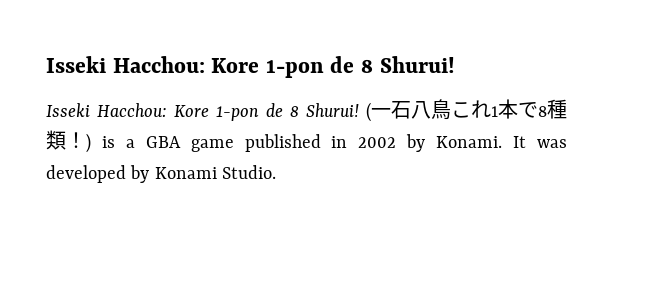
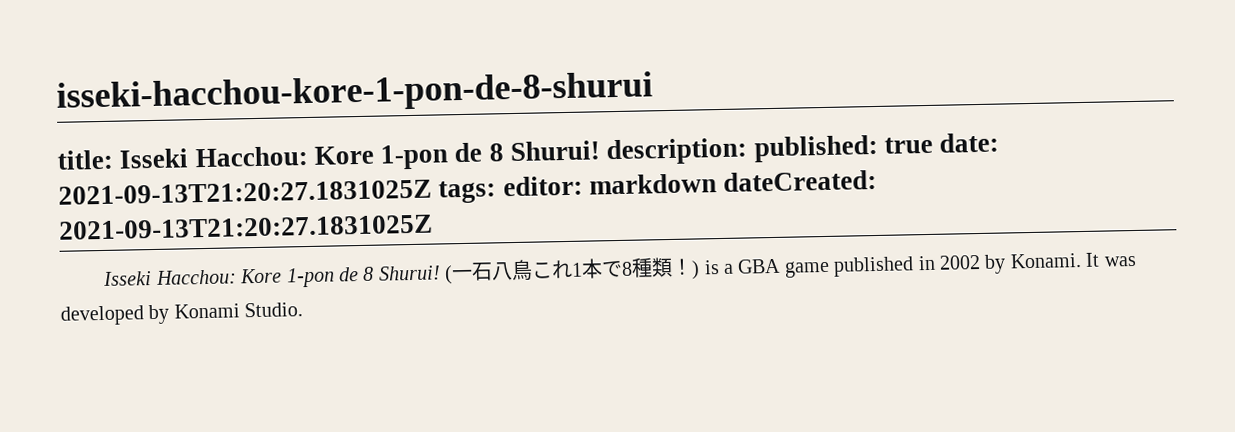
[46,56,455,78] Isseki Hacchou: Kore 1-pon de 8 Shurui! -> [56,71,653,116] [57,132,1000,170] [58,169,878,205] [59,214,433,240] isseki-hacchou-kore-1-pon-de-8-shurui // title: Isseki Hacchou: Kore 1-pon de 8 Shurui! description: published: true date: 2021-09-13T21:20:27.1831025Z tags: editor: markdown dateCreated: 2021-09-13T21:20:27.1831025Z

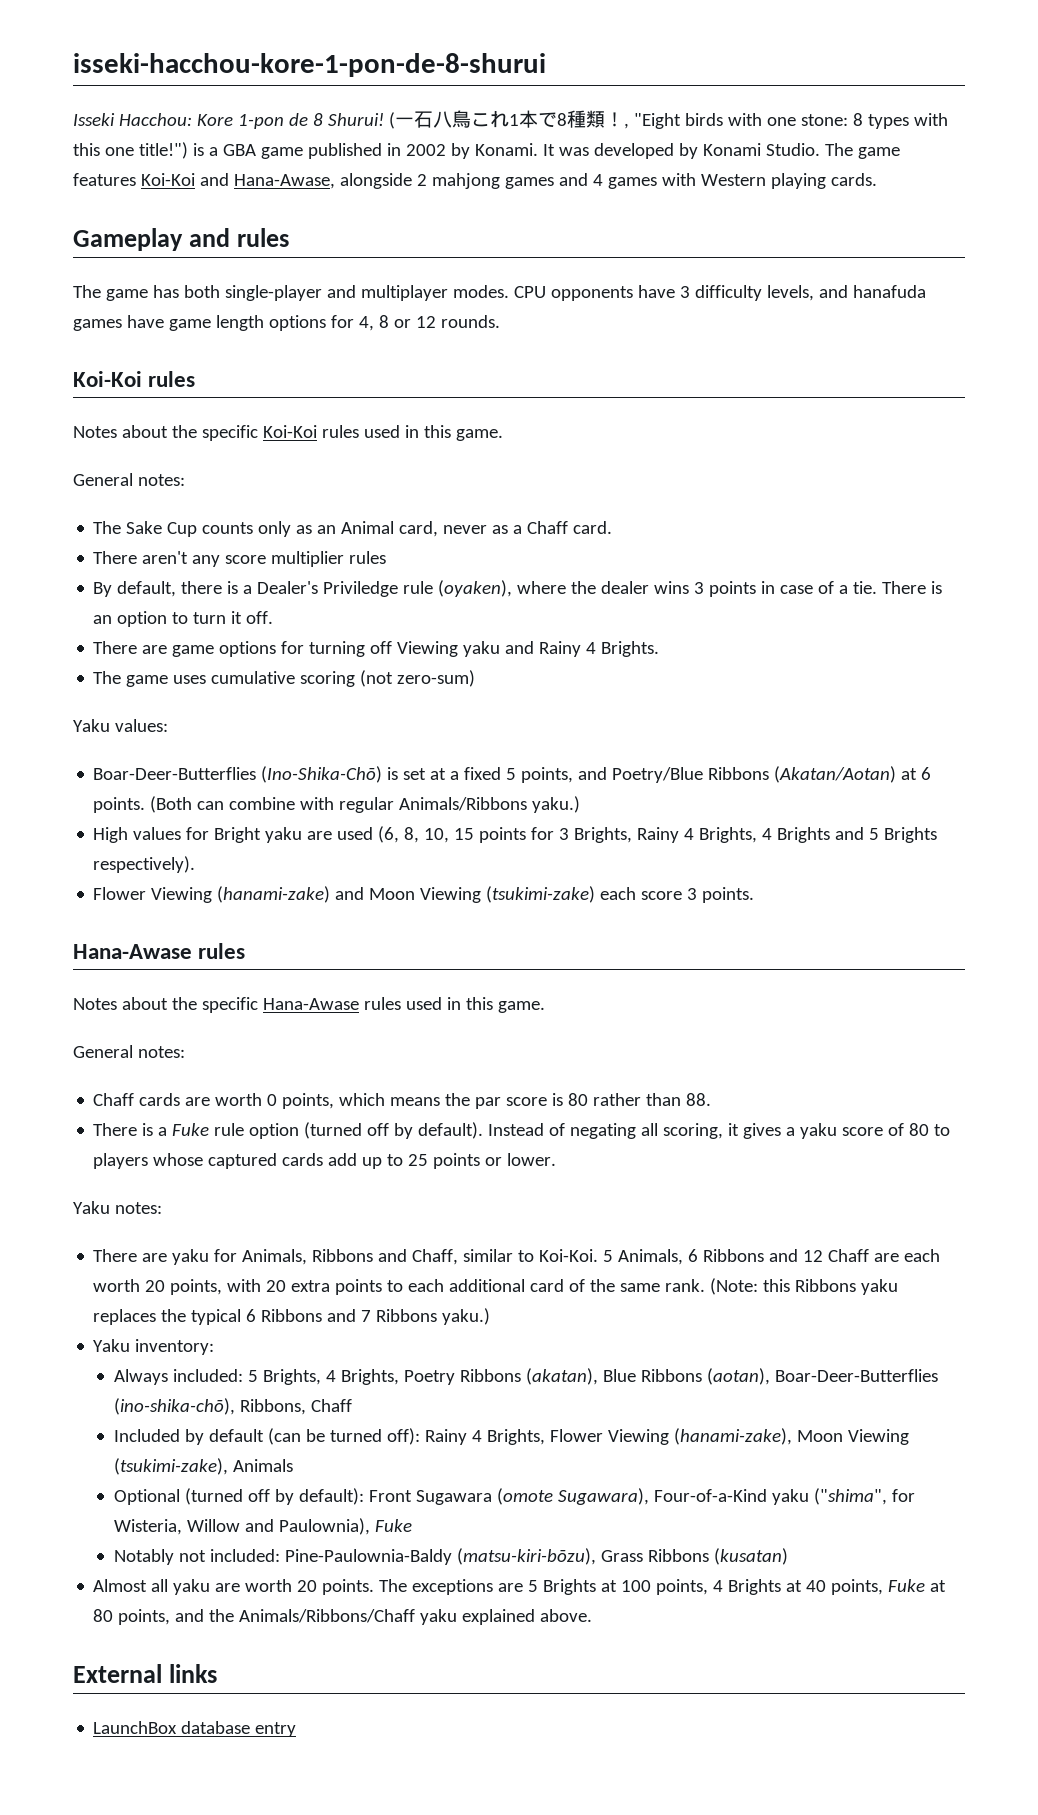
[57,132,1000,170] [58,169,878,205] [59,214,433,240] // title: Isseki Hacchou: Kore 1-pon de 8 Shurui! description: published: true date: 2021-09-13T21:20:27.1831025Z tags: editor: markdown dateCreated: 2021-09-13T21:20:27.1831025Z -> (546, 65) none
[691,260,701,280] ) -> [623,113,948,129] [73,142,188,159] , "Eight birds with one stone: 8 types with this one title!")
(304, 310) none -> [824,143,900,159] [73,173,877,189] [73,228,290,251] [73,285,926,301] [73,315,500,331] [73,371,196,387] [73,425,503,441] [73,473,185,486] [93,521,613,537] [93,551,387,567] [93,580,943,597] [93,611,274,627] [93,641,660,657] [93,670,476,687] [73,719,168,732] [93,766,932,783] [93,796,581,813] [93,826,938,843] [93,856,196,873] [93,886,755,903] [73,943,246,959] [73,997,545,1013] [73,1045,185,1058] [93,1093,712,1109] [93,1122,951,1139] [93,1153,557,1169] [73,1201,162,1214] [93,1249,941,1265] [93,1278,899,1295] [93,1308,491,1325] [93,1339,215,1355] [113,1368,938,1385] [113,1398,352,1415] [113,1428,909,1445] [113,1458,293,1475] [113,1488,915,1505] [113,1518,412,1535] [113,1548,788,1565] [93,1579,947,1595] [93,1609,593,1625] [73,1664,218,1683] [93,1721,297,1737] The game features Koi-Koi and Hana-Awase, alongside 2 mahjong games and 4 games with Western playing cards. // Gameplay and rules // The game has both single-player and multiplayer modes. CPU opponents have 3 difficulty levels, and hanafuda games have game length options for 4, 8 or 12 rounds. // Koi-Koi rules // Notes about the specific Koi-Koi rules used in this game. // General notes: // The Sake Cup counts only as an Animal card, never as a Chaff card. // There aren't any score multiplier rules // By default, there is a Dealer's Priviledge rule (oyaken), where the dealer wins 3 points in case of a tie. There is an option to turn it off. // There are game options for turning off Viewing yaku and Rainy 4 Brights. // The game uses cumulative scoring (not zero-sum) // Yaku values: // Boar-Deer-Butterflies (Ino-Shika-Chō) is set at a fixed 5 points, and Poetry/Blue Ribbons (Akatan/Aotan) at 6 points. (Both can combine with regular Animals/Ribbons yaku.) // High values for Bright yaku are used (6, 8, 10, 15 points for 3 Brights, Rainy 4 Brights, 4 Brights and 5 Brights respectively). // Flower Viewing (hanami-zake) and Moon Viewing (tsukimi-zake) each score 3 points. // Hana-Awase rules // Notes about the specific Hana-Awase rules used in this game. // General notes: // Chaff cards are worth 0 points, which means the par score is 80 rather than 88. // There is a Fuke rule option (turned off by default). Instead of negating all scoring, it gives a yaku score of 80 to players whose captured cards add up to 25 points or lower. // Yaku notes: // There are yaku for Animals, Ribbons and Chaff, similar to Koi-Koi. 5 Animals, 6 Ribbons and 12 Chaff are each worth 20 points, with 20 extra points to each additional card of the same rank. (Note: this Ribbons yaku replaces the typical 6 Ribbons and 7 Ribbons yaku.) // Yaku inventory: // Always included: 5 Brights, 4 Brights, Poetry Ribbons (akatan), Blue Ribbons (aotan), Boar-Deer-Butterflies (ino-shika-chō), Ribbons, Chaff // Included by default (can be turned off): Rainy 4 Brights, Flower Viewing (hanami-zake), Moon Viewing (tsukimi-zake), Animals // Optional (turned off by default): Front Sugawara (omote Sugawara), Four-of-a-Kind yaku ("shima", for Wisteria, Willow and Paulownia), Fuke // Notably not included: Pine-Paulownia-Baldy (matsu-kiri-bōzu), Grass Ribbons (kusatan) // Almost all yaku are worth 20 points. The exceptions are 5 Brights at 100 points, 4 Brights at 40 points, Fuke at 80 points, and the Animals/Ribbons/Chaff yaku explained above. // External links // LaunchBox database entry

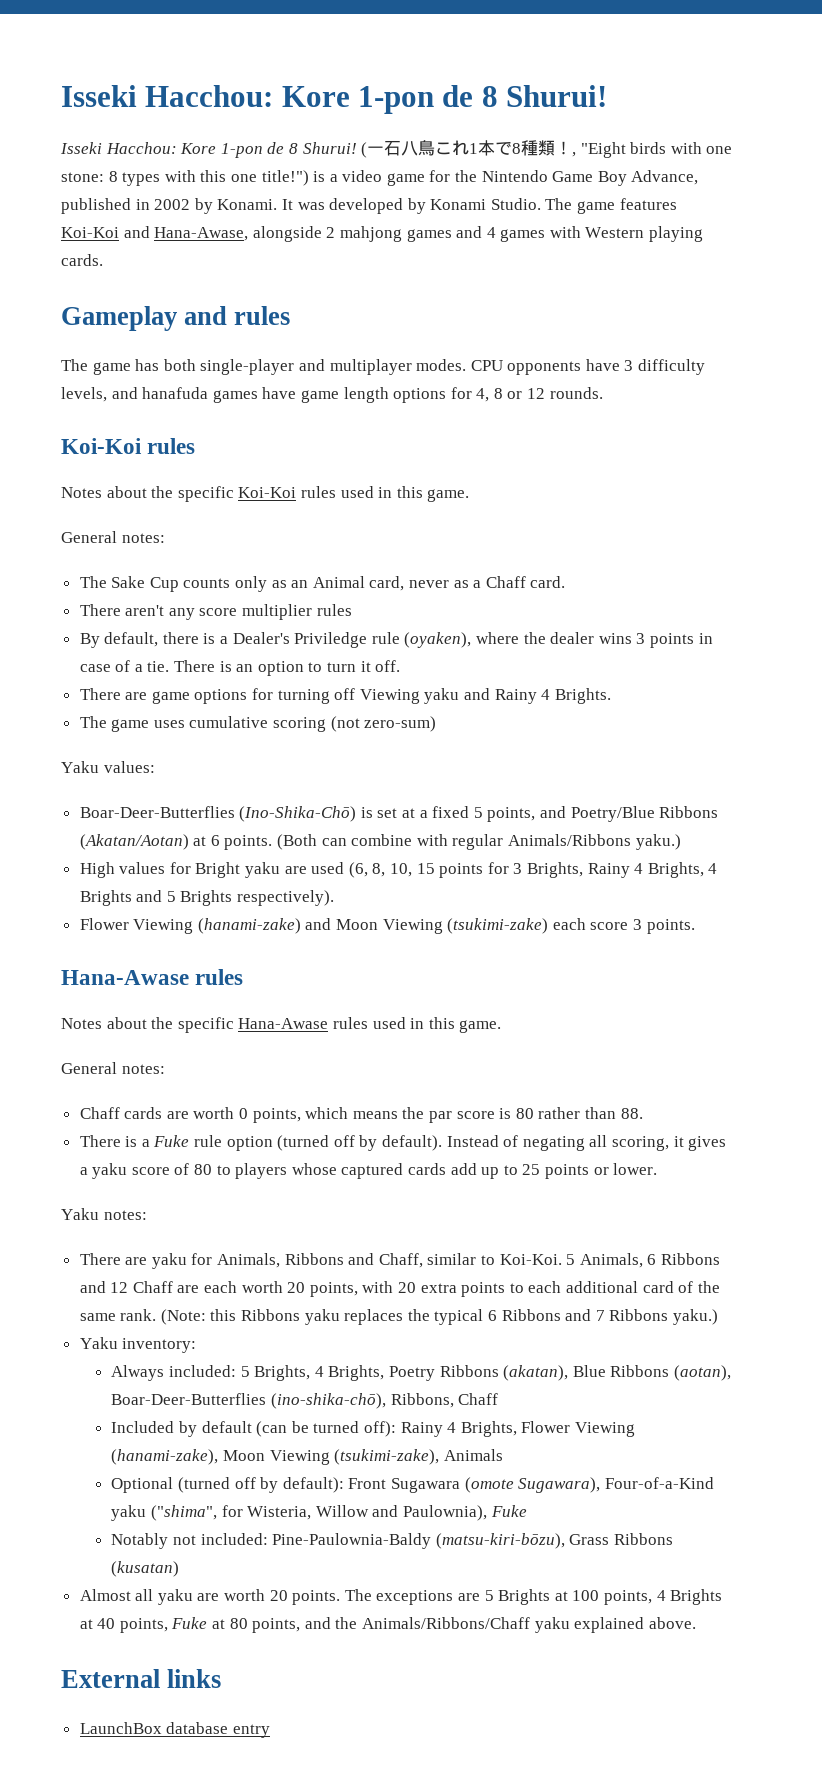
[73,53,546,77] isseki-hacchou-kore-1-pon-de-8-shurui -> [61,85,608,114] Isseki Hacchou: Kore 1-pon de 8 Shurui!
[222,144,303,159] GBA game -> [342,170,699,186] video game for the Nintendo Game Boy Advance,

